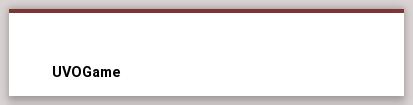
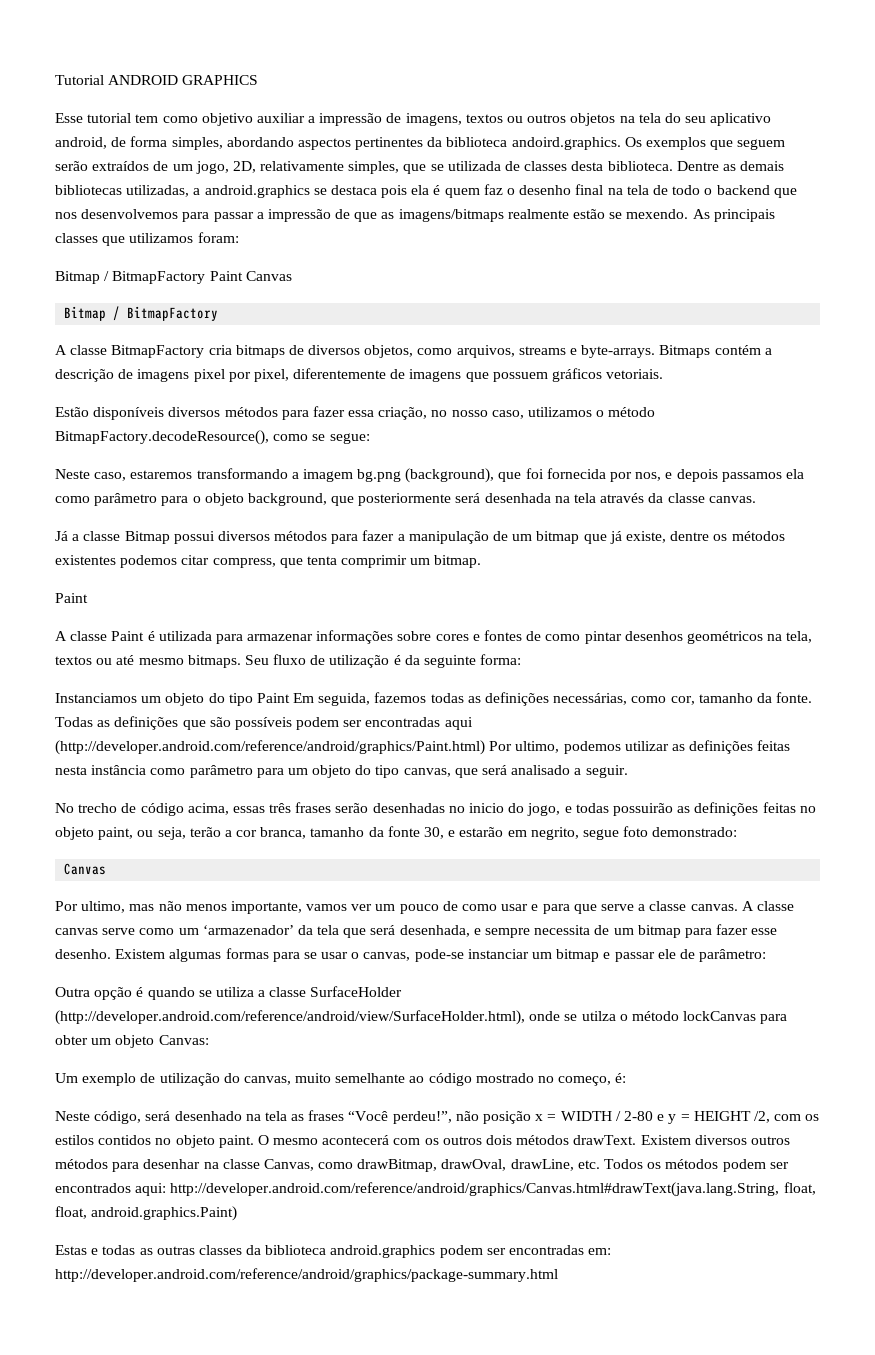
[52,66,121,77] UVOGame -> [55,75,259,85] [55,113,772,126] [55,136,786,150] [55,161,785,174] [55,184,797,198] [55,209,775,222] [55,232,239,246] [55,271,292,284] [64,306,219,321] [55,345,772,358] [55,368,664,382] [55,406,656,420] [55,430,370,445] [55,468,804,483] [55,493,756,506] [55,530,785,544] [55,555,482,568] [55,593,88,603] [55,630,813,644] [55,654,522,668] [55,692,813,706] [55,716,473,730] [55,740,791,755] [55,765,628,778] [55,802,816,816] [55,826,738,840] [64,863,107,875] [55,901,794,914] [55,924,778,938] [55,948,767,962] [55,986,403,1000] [55,1010,788,1025] [55,1035,209,1048] [55,1073,627,1086] [55,1110,820,1124] [55,1135,790,1148] [55,1159,789,1172] [55,1182,816,1197] [55,1206,238,1221] [55,1245,612,1258] [55,1268,558,1282] Tutorial ANDROID GRAPHICS // Esse tutorial tem como objetivo auxiliar a impressão de imagens, textos ou outros objetos na tela do seu aplicativo android, de forma simples, abordando aspectos pertinentes da biblioteca andoird.graphics. Os exemplos que seguem serão extraídos de um jogo, 2D, relativamente simples, que se utilizada de classes desta biblioteca. Dentre as demais bibliotecas utilizadas, a android.graphics se destaca pois ela é quem faz o desenho final na tela de todo o backend que nos desenvolvemos para passar a impressão de que as imagens/bitmaps realmente estão se mexendo. As principais classes que utilizamos foram: // Bitmap / BitmapFactory Paint Canvas // Bitmap / BitmapFactory // A classe BitmapFactory cria bitmaps de diversos objetos, como arquivos, streams e byte-arrays. Bitmaps contém a descrição de imagens pixel por pixel, diferentemente de imagens que possuem gráficos vetoriais. // Estão disponíveis diversos métodos para fazer essa criação, no nosso caso, utilizamos o método BitmapFactory.decodeResource(), como se segue: // Neste caso, estaremos transformando a imagem bg.png (background), que foi fornecida por nos, e depois passamos ela como parâmetro para o objeto background, que posteriormente será desenhada na tela através da classe canvas. // Já a classe Bitmap possui diversos métodos para fazer a manipulação de um bitmap que já existe, dentre os métodos existentes podemos citar compress, que tenta comprimir um bitmap. // Paint // A classe Paint é utilizada para armazenar informações sobre cores e fontes de como pintar desenhos geométricos na tela, textos ou até mesmo bitmaps. Seu fluxo de utilização é da seguinte forma: // Instanciamos um objeto do tipo Paint Em seguida, fazemos todas as definições necessárias, como cor, tamanho da fonte. Todas as definições que são possíveis podem ser encontradas aqui (http://developer.android.com/reference/android/graphics/Paint.html) Por ultimo, podemos utilizar as definições feitas nesta instância como parâmetro para um objeto do tipo canvas, que será analisado a seguir. // No trecho de código acima, essas três frases serão desenhadas no inicio do jogo, e todas possuirão as definições feitas no objeto paint, ou seja, terão a cor branca, tamanho da fonte 30, e estarão em negrito, segue foto demonstrado: // Canvas // Por ultimo, mas não menos importante, vamos ver um pouco de como usar e para que serve a classe canvas. A classe canvas serve como um ‘armazenador’ da tela que será desenhada, e sempre necessita de um bitmap para fazer esse desenho. Existem algumas formas para se usar o canvas, pode-se instanciar um bitmap e passar ele de parâmetro: // Outra opção é quando se utiliza a classe SurfaceHolder (http://developer.android.com/reference/android/view/SurfaceHolder.html), onde se utilza o método lockCanvas para obter um objeto Canvas: // Um exemplo de utilização do canvas, muito semelhante ao código mostrado no começo, é: // Neste código, será desenhado na tela as frases “Você perdeu!”, não posição x = WIDTH / 2-80 e y = HEIGHT /2, com os estilos contidos no objeto paint. O mesmo acontecerá com os outros dois métodos drawText. Existem diversos outros métodos para desenhar na classe Canvas, como drawBitmap, drawOval, drawLine, etc. Todos os métodos podem ser encontrados aqui: http://developer.android.com/reference/android/graphics/Canvas.html#drawText(java.lang.String, float, float, android.graphics.Paint) // Estas e todas as outras classes da biblioteca android.graphics podem ser encontradas em: http://developer.android.com/reference/android/graphics/package-summary.html

